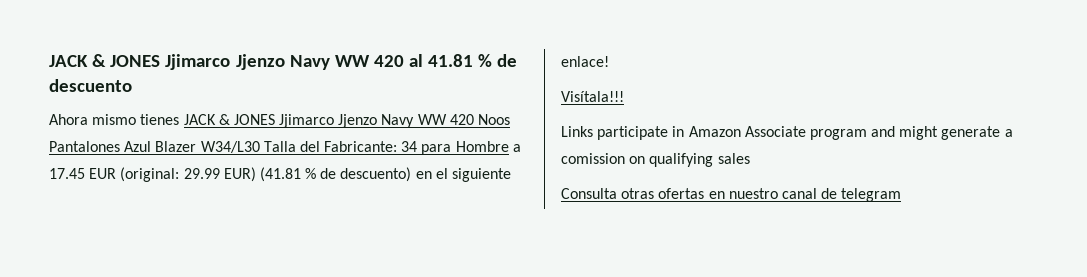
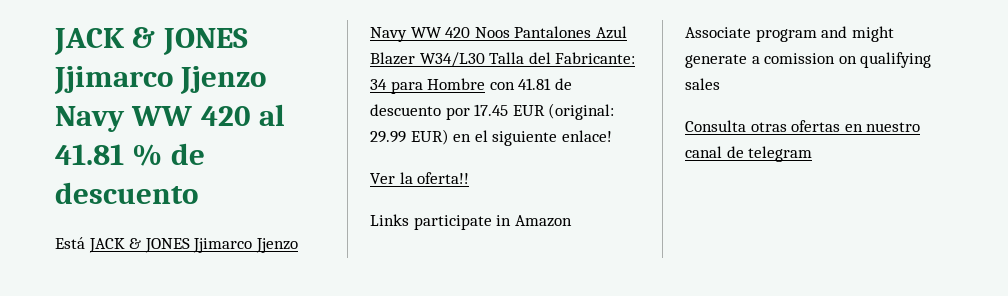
[49,114,180,125] Ahora mismo tienes -> [55,237,85,249] Está
[512,144,521,152] a -> [489,78,572,90] [370,104,470,120] con 41.81 de descuento por
[259,167,412,182] (41.81 % de descuento) -> (449, 137) none
[561,91,624,102] Visítala!!! -> [370,172,470,184] Ver la oferta!!

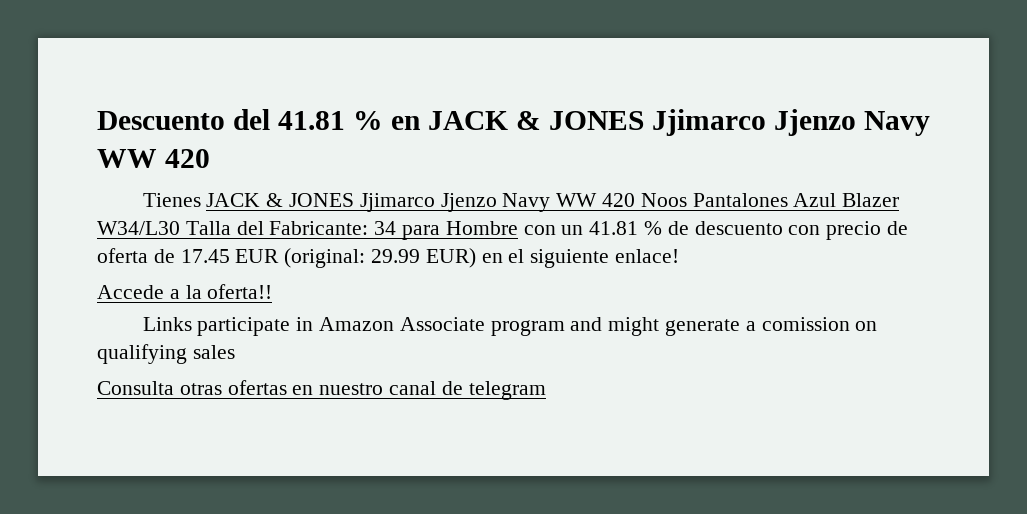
[54,27,248,55] [54,66,267,94] [55,104,286,132] [55,143,205,166] [55,182,198,204] [55,237,85,249] JACK & JONES Jjimarco Jjenzo Navy WW 420 al 41.81 % de descuento // Está -> [97,109,930,136] [97,149,210,168] [142,193,201,207] Descuento del 41.81 % en JACK & JONES Jjimarco Jjenzo Navy WW 420 // Tienes
[518,78,572,90] [370,104,470,120] 41.81 de descuento por -> [561,221,909,240] [97,248,175,263] un 41.81 % de descuento con precio de oferta de
[370,173,395,184] Ver -> [97,285,180,299] Accede a

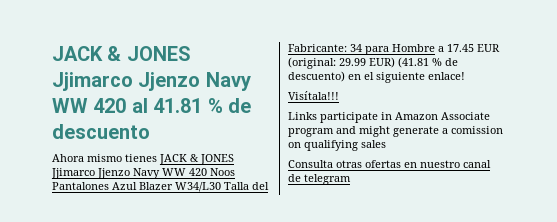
[97,109,930,136] [97,149,210,168] [142,193,201,207] Descuento del 41.81 % en JACK & JONES Jjimarco Jjenzo Navy WW 420 // Tienes -> [52,46,191,61] [52,72,251,91] [52,98,252,113] [52,124,150,139] [52,154,157,162] JACK & JONES Jjimarco Jjenzo Navy WW 420 al 41.81 % de descuento // Ahora mismo tienes
[523,221,909,240] [97,248,175,263] con un 41.81 % de descuento con precio de oferta de -> [438,46,444,52] a
(476, 258) none -> [398,57,458,68] [288,71,345,82] (41.81 % de descuento)
[97,284,273,299] Accede a la oferta!! -> [288,91,339,100] Visítala!!!

